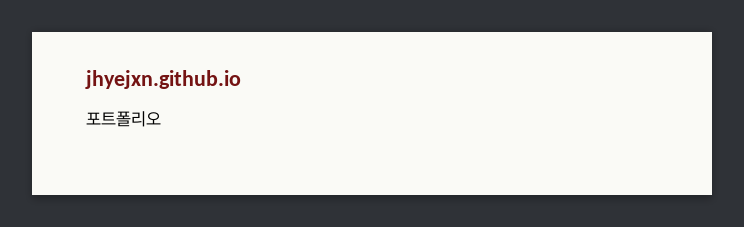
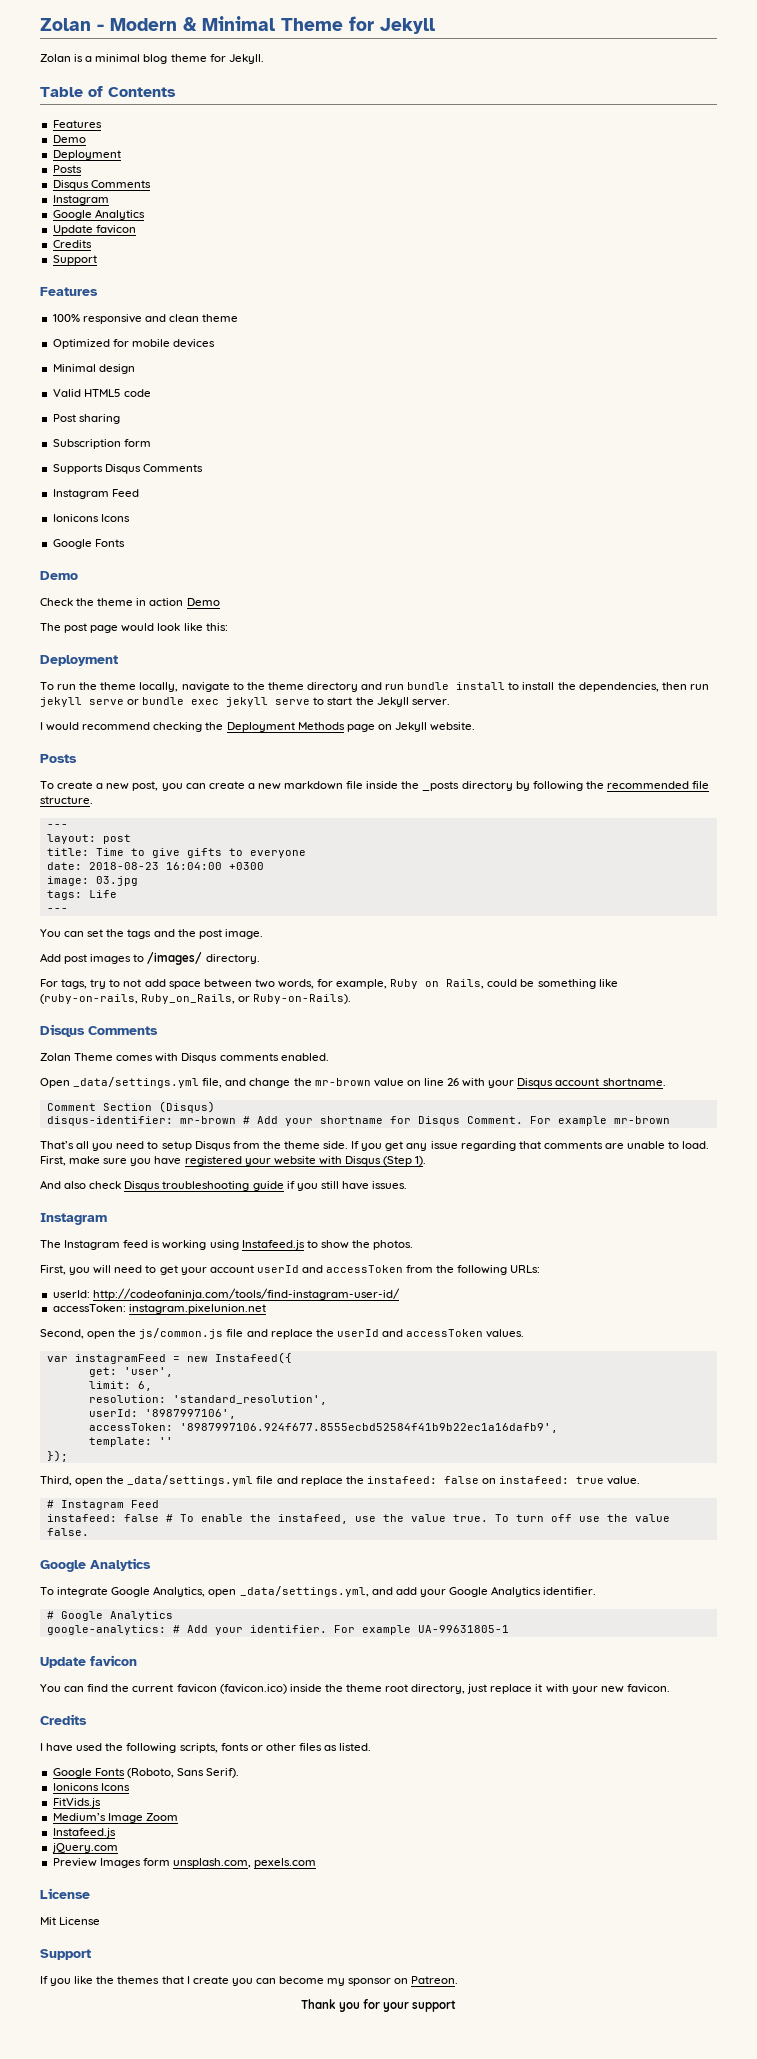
[85,70,241,89] [86,111,161,127] jhyejxn.github.io // 포트폴리오 -> [40,16,435,34] [40,54,264,64] [40,86,176,97] [52,120,102,128] [52,135,86,143] [52,150,121,160] [52,165,82,173] [52,180,151,190] [52,195,109,205] [52,209,145,220] [52,225,136,235] [52,240,92,248] [52,255,97,265] [40,287,98,296] [52,314,239,324] [52,339,215,349] [52,364,135,374] [52,389,151,397] [52,414,120,424] [52,439,151,449] [52,464,203,474] [52,489,139,499] [52,514,130,522] [52,539,125,549] [40,571,78,580] [40,598,220,606] [40,623,228,633] [40,655,118,666] [40,682,709,692] [40,697,450,707] [40,722,476,732] [40,754,77,763] [40,781,710,791] [40,796,93,804] [46,824,68,828] [46,834,131,844] [46,848,306,858] [46,862,264,870] [46,876,138,886] [46,890,117,900] [46,908,68,912] [40,929,263,939] [40,952,260,965] [40,979,618,989] [40,994,352,1004] [40,1024,158,1037] [40,1053,329,1063] [40,1077,666,1088] [46,1101,215,1113] [46,1116,670,1126] [40,1141,710,1151] [40,1156,427,1166] [40,1180,408,1191] [40,1213,107,1225] [40,1240,414,1250] [40,1265,541,1275] [52,1288,400,1300] [52,1304,266,1314] [40,1328,525,1339] [46,1352,292,1364] [88,1367,173,1377] [88,1381,152,1391] [88,1395,327,1405] [88,1409,236,1419] [88,1423,558,1433] [88,1437,173,1447] [46,1450,68,1462] [40,1475,641,1486] [46,1500,159,1510] [46,1514,670,1524] [46,1528,89,1536] [40,1558,151,1572] [40,1586,597,1597] [46,1611,173,1621] [46,1625,509,1635] [40,1655,137,1668] [40,1684,670,1694] [40,1714,87,1725] [40,1743,372,1753] [52,1768,240,1778] [52,1783,130,1791] [52,1798,101,1808] [52,1813,178,1823] [52,1828,116,1838] [51,1843,118,1853] [52,1858,317,1868] [40,1888,90,1899] [40,1917,101,1925] [40,1949,91,1960] [40,1976,459,1986] [300,1999,457,2012] Zolan - Modern & Minimal Theme for Jekyll // Zolan is a minimal blog theme for Jekyll. // Table of Contents // Features // Demo // Deployment // Posts // Disqus Comments // Instagram // Google Analytics // Update favicon // Credits // Support // Features // 100% responsive and clean theme // Optimized for mobile devices // Minimal design // Valid HTML5 code // Post sharing // Subscription form // Supports Disqus Comments // Instagram Feed // Ionicons Icons // Google Fonts // Demo // Check the theme in action Demo // The post page would look like this: // Deployment // To run the theme locally, navigate to the theme directory and run bundle install to install the dependencies, then run jekyll serve or bundle exec jekyll serve to start the Jekyll server. // I would recommend checking the Deployment Methods page on Jekyll website. // Posts // To create a new post, you can create a new markdown file inside the _posts directory by following the recommended file structure. // --- // layout: post // title: Time to give gifts to everyone // date: 2018-08-23 16:04:00 +0300 // image: 03.jpg // tags: Life // --- // You can set the tags and the post image. // Add post images to /images/ directory. // For tags, try to not add space between two words, for example, Ruby on Rails, could be something like (ruby-on-rails, Ruby_on_Rails, or Ruby-on-Rails). // Disqus Comments // Zolan Theme comes with Disqus comments enabled. // Open _data/settings.yml file, and change the mr-brown value on line 26 with your Disqus account shortname. // Comment Section (Disqus) // disqus-identifier: mr-brown # Add your shortname for Disqus Comment. For example mr-brown // That’s all you need to setup Disqus from the theme side. If you get any issue regarding that comments are unable to load. First, make sure you have registered your website with Disqus (Step 1). // And also check Disqus troubleshooting guide if you still have issues. // Instagram // The Instagram feed is working using Instafeed.js to show the photos. // First, you will need to get your account userId and accessToken from the following URLs: // userId: http://codeofaninja.com/tools/find-instagram-user-id/ // accessToken: instagram.pixelunion.net // Second, open the js/common.js file and replace the userId and accessToken values. // var instagramFeed = new Instafeed({ // get: 'user', // limit: 6, // resolution: 'standard_resolution', // userId: '8987997106', // accessToken: '8987997106.924f677.8555ecbd52584f41b9b22ec1a16dafb9', // template: '' // }); // Third, open the _data/settings.yml file and replace the instafeed: false on instafeed: true value. // # Instagram Feed // instafeed: false # To enable the instafeed, use the value true. To turn off use the value false. // Google Analytics // To integrate Google Analytics, open _data/settings.yml, and add your Google Analytics identifier. // # Google Analytics // google-analytics: # Add your identifier. For example UA-99631805-1 // Update favicon // You can find the current favicon (favicon.ico) inside the theme root directory, just replace it with your new favicon. // Credits // I have used the following scripts, fonts or other files as listed. // Google Fonts (Roboto, Sans Serif). // Ionicons Icons // FitVids.js // Medium’s Image Zoom // Instafeed.js // jQuery.com // Preview Images form unsplash.com, pexels.com // License // Mit License // Support // If you like the themes that I create you can become my sponsor on Patreon. // Thank you for your support

